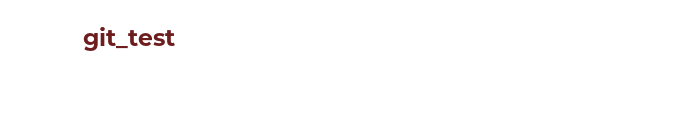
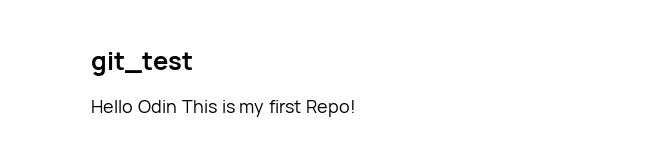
(175, 39) none -> [91,100,357,117] // Hello Odin This is my first Repo!

